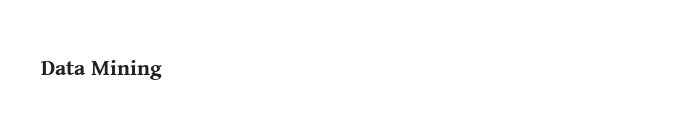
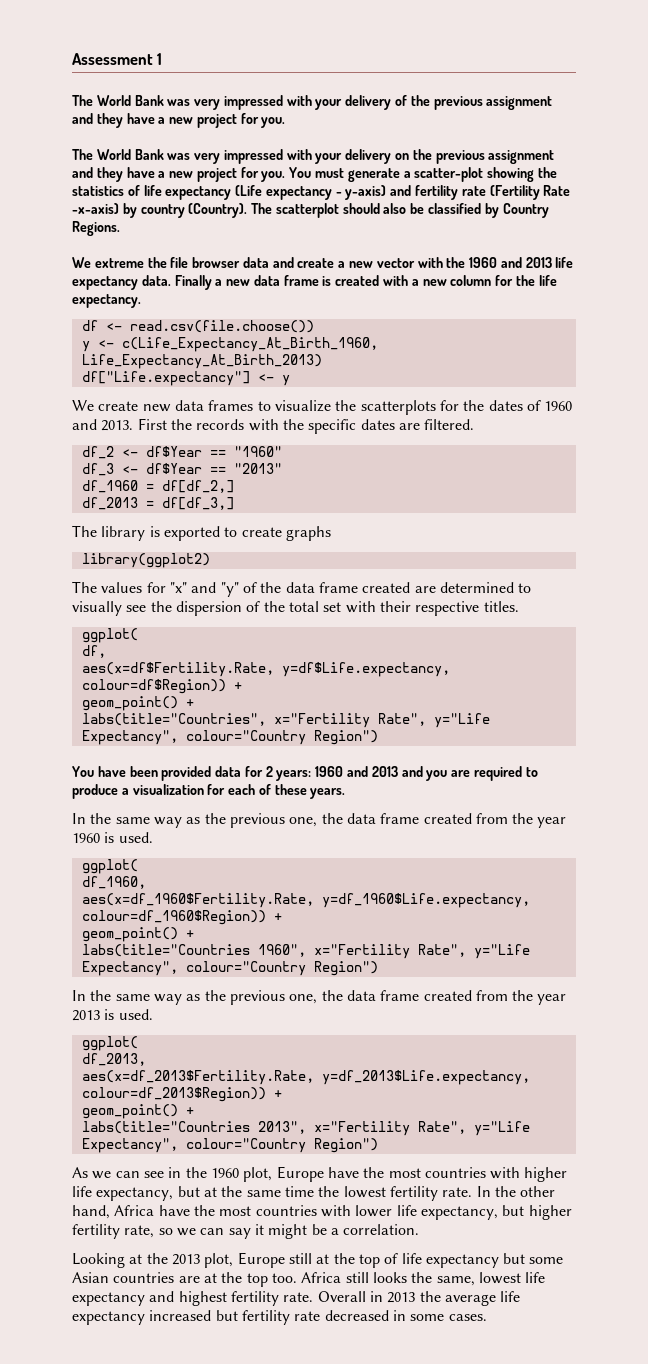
[41,60,162,80] Data Mining -> [72,53,163,65] [72,95,553,110] [72,113,286,128] [72,149,555,164] [72,167,557,182] [72,185,571,200] [72,203,549,218] [72,221,120,236] [72,257,574,268] [72,275,557,290] [72,294,141,308] [81,320,314,333] [81,337,378,352] [81,354,322,369] [81,371,290,386] [72,400,573,415] [72,418,475,434] [81,446,282,459] [81,463,282,476] [81,480,234,493] [81,497,234,510] [72,525,331,541] [81,553,210,568] [72,581,532,597] [72,601,519,616] [81,628,138,643] [81,645,106,658] [81,662,450,677] [81,679,242,694] [81,696,194,711] [81,713,490,728] [81,730,378,745] [72,766,538,781] [72,784,346,799] [72,813,567,828] [72,832,153,843] [81,859,138,874] [81,876,146,889] [81,893,530,908] [81,910,282,925] [81,927,194,942] [81,944,530,959] [81,961,378,976] [72,990,567,1005] [72,1009,153,1021] [81,1036,138,1051] [81,1053,146,1066] [81,1070,530,1085] [81,1087,282,1102] [81,1104,194,1119] [81,1121,530,1136] [81,1138,378,1153] [72,1166,568,1182] [72,1186,556,1201] [72,1205,572,1220] [72,1224,420,1239] [72,1252,564,1268] [72,1272,546,1287] [72,1291,521,1306] [72,1310,487,1325] Assessment 1 // The World Bank was very impressed with your delivery of the previous assignment and they have a new project for you. // The World Bank was very impressed with your delivery on the previous assignment and they have a new project for you. You must generate a scatter-plot showing the statistics of life expectancy (Life expectancy - y-axis) and fertility rate (Fertility Rate -x-axis) by country (Country). The scatterplot should also be classified by Country Regions. // We extreme the file browser data and create a new vector with the 1960 and 2013 life expectancy data. Finally a new data frame is created with a new column for the life expectancy. // df <- read.csv(file.choose()) // y <- c(Life_Expectancy_At_Birth_1960, Life_Expectancy_At_Birth_2013) // df["Life.expectancy"] <- y // We create new data frames to visualize the scatterplots for the dates of 1960 and 2013. First the records with the specific dates are filtered. // df_2 <- df$Year == "1960" // df_3 <- df$Year == "2013" // df_1960 = df[df_2,] // df_2013 = df[df_3,] // The library is exported to create graphs // library(ggplot2) // The values for "x" and "y" of the data frame created are determined to visually see the dispersion of the total set with their respective titles. // ggplot( // df, // aes(x=df$Fertility.Rate, y=df$Life.expectancy, colour=df$Region)) + // geom_point() + // labs(title="Countries", x="Fertility Rate", y="Life Expectancy", colour="Country Region") // You have been provided data for 2 years: 1960 and 2013 and you are required to produce a visualization for each of these years. // In the same way as the previous one, the data frame created from the year 1960 is used. // ggplot( // df_1960, // aes(x=df_1960$Fertility.Rate, y=df_1960$Life.expectancy, colour=df_1960$Region)) + // geom_point() + // labs(title="Countries 1960", x="Fertility Rate", y="Life Expectancy", colour="Country Region") // In the same way as the previous one, the data frame created from the year 2013 is used. // ggplot( // df_2013, // aes(x=df_2013$Fertility.Rate, y=df_2013$Life.expectancy, colour=df_2013$Region)) + // geom_point() + // labs(title="Countries 2013", x="Fertility Rate", y="Life Expectancy", colour="Country Region") // As we can see in the 1960 plot, Europe have the most countries with higher life expectancy, but at the same time the lowest fertility rate. In the other hand, Africa have the most countries with lower life expectancy, but higher fertility rate, so we can say it might be a correlation. // Looking at the 2013 plot, Europe still at the top of life expectancy but some Asian countries are at the top too. Africa still looks the same, lowest life expectancy and highest fertility rate. Overall in 2013 the average life expectancy increased but fertility rate decreased in some cases.

